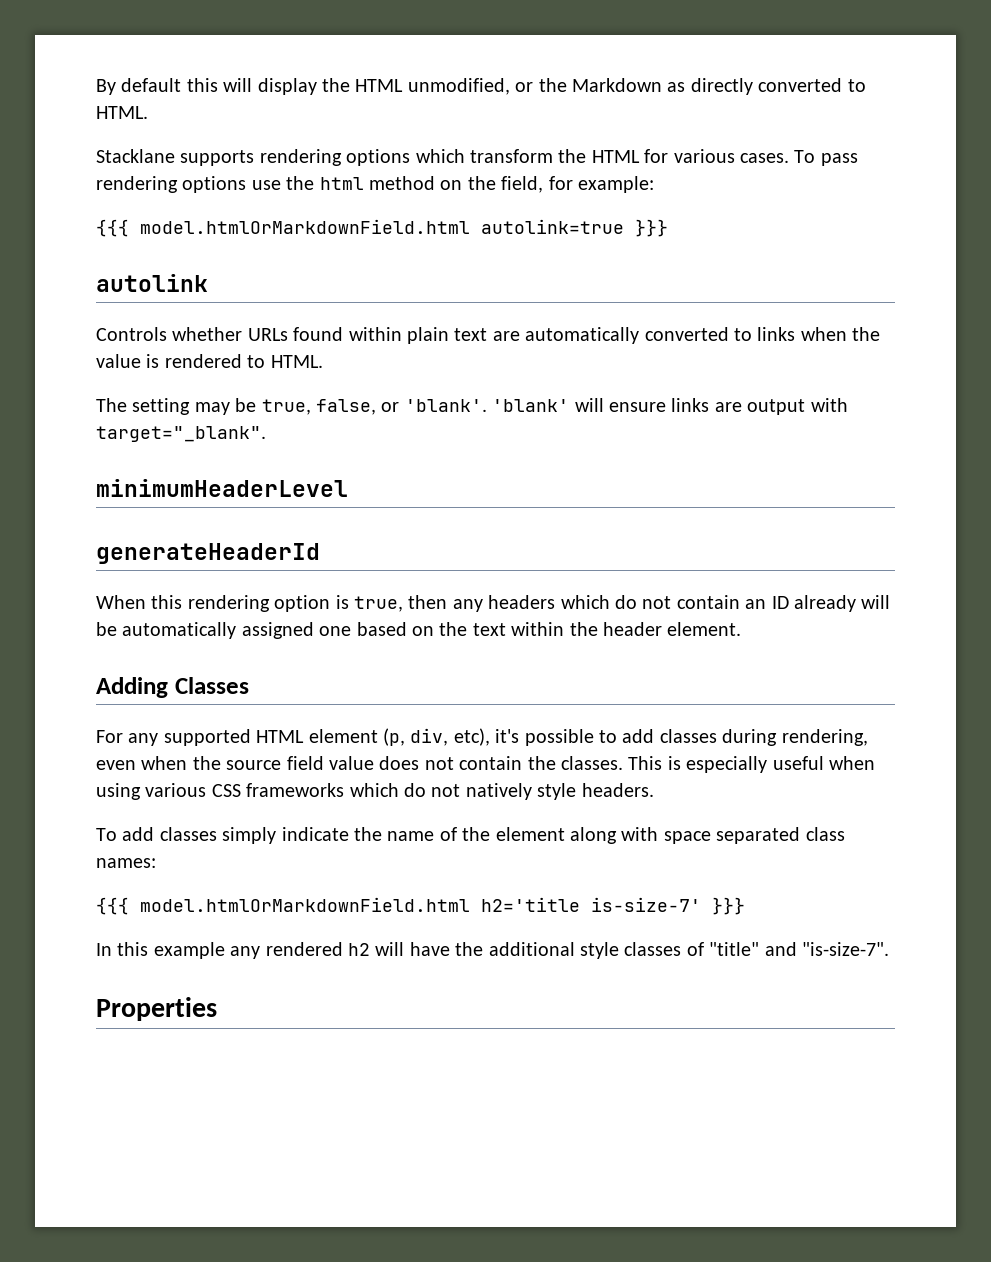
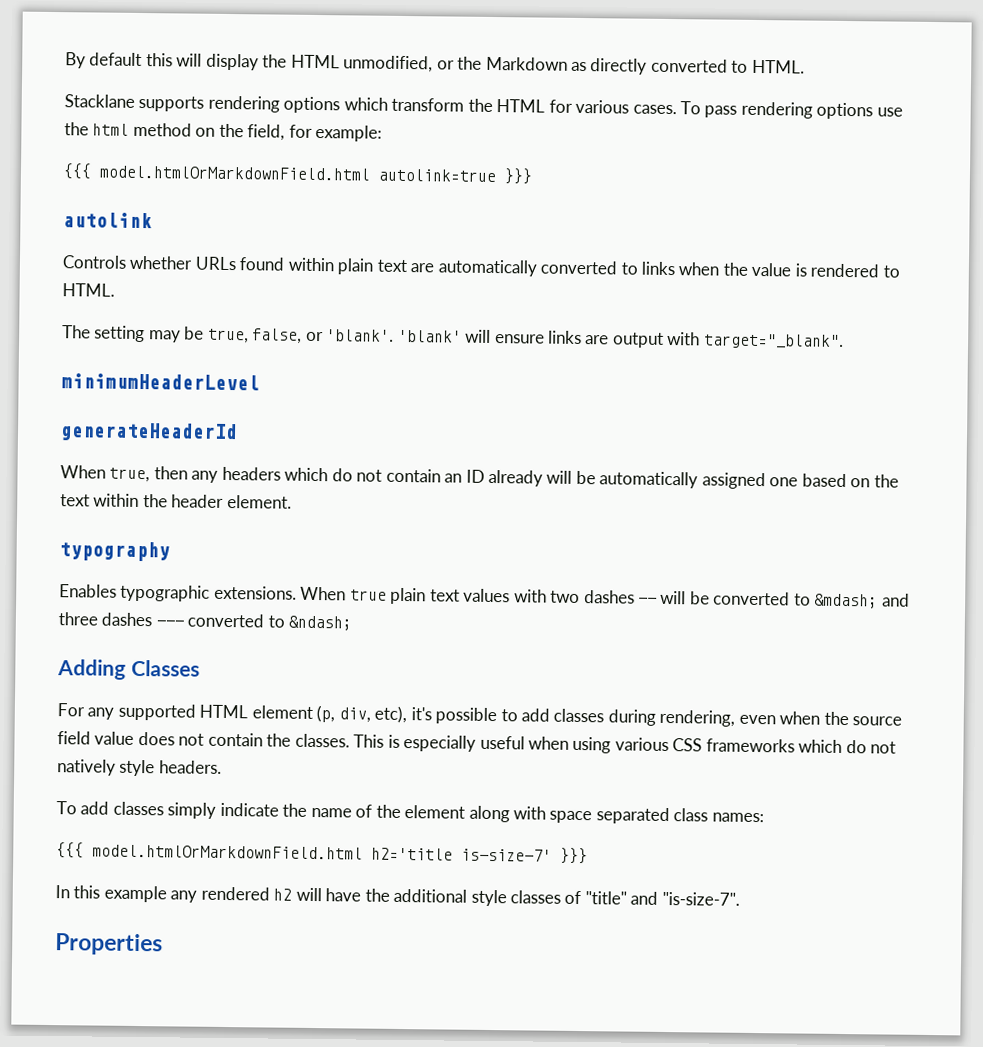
[151,595,349,612] this rendering option is -> (106, 472) none
(742, 629) none -> [59,541,170,562] [59,584,910,609] [58,612,353,631] // typography // Enables typographic extensions. When true plain text values with two dashes -- will be converted to &mdash; and three dashes --- converted to &ndash;

